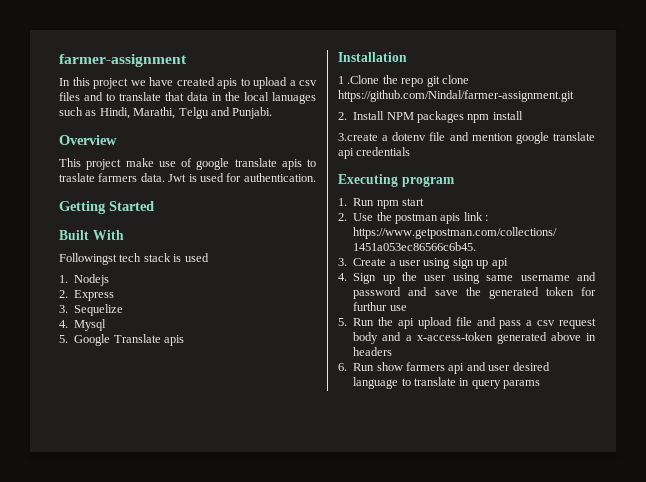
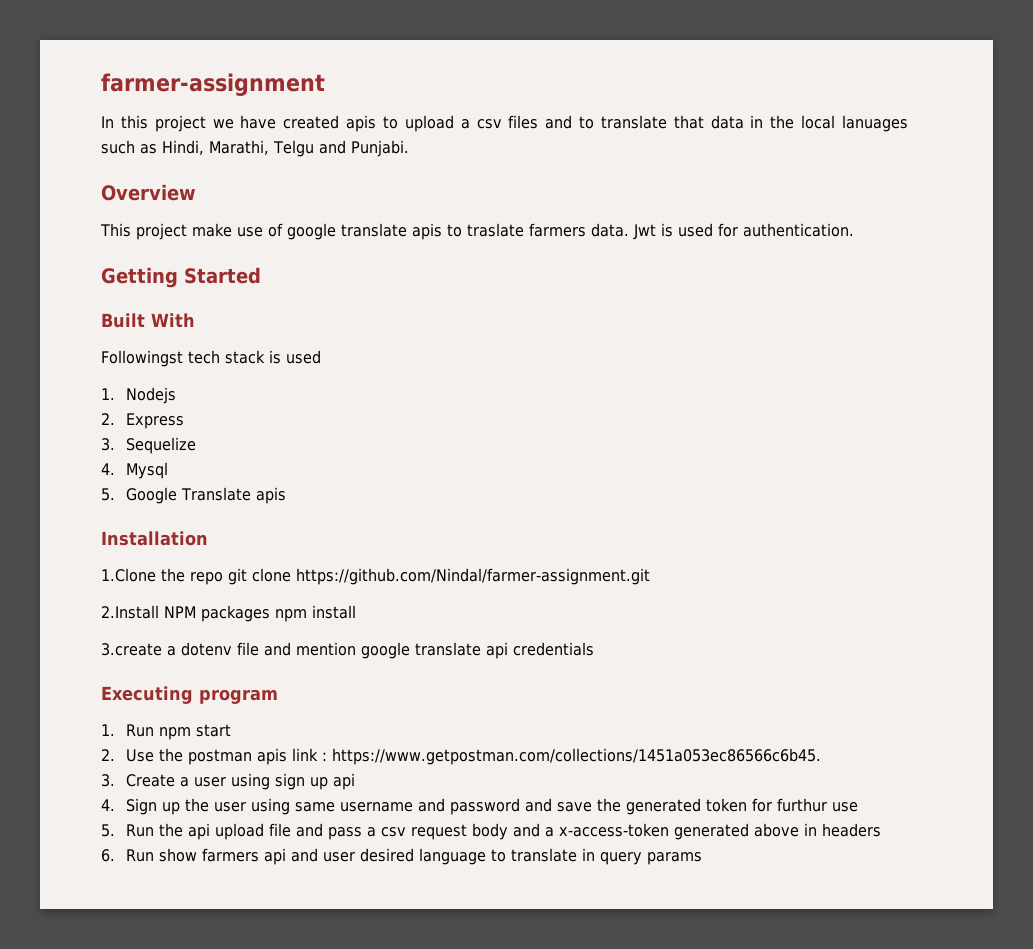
[338,75,380,84] 1 .Clone -> [101,568,156,582] 1.Clone
[338,111,385,120] 2. Install -> [101,605,159,619] 2.Install

